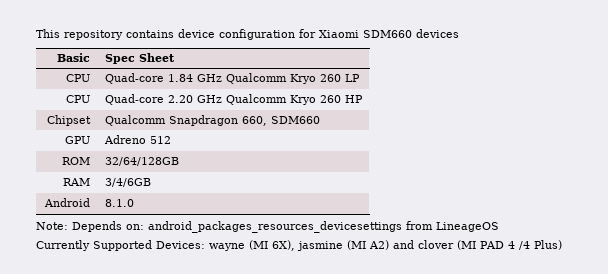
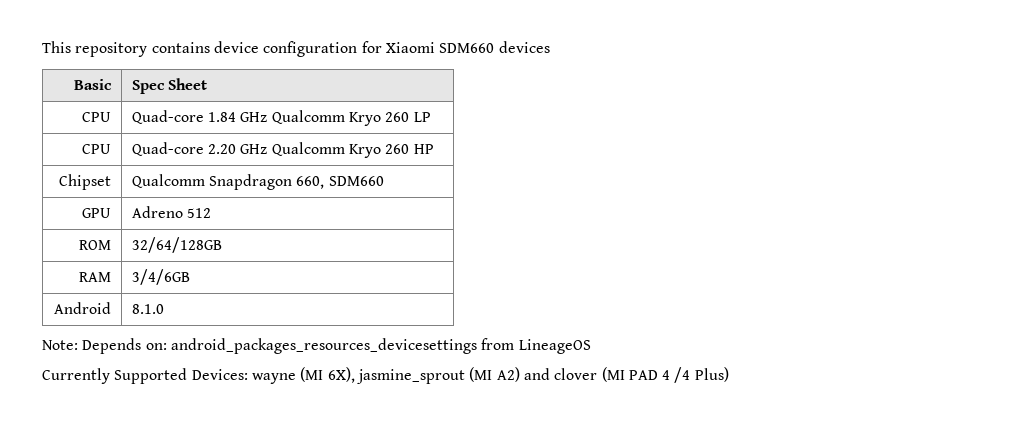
[297,241,343,251] jasmine -> [356,369,465,384] jasmine_sprout

